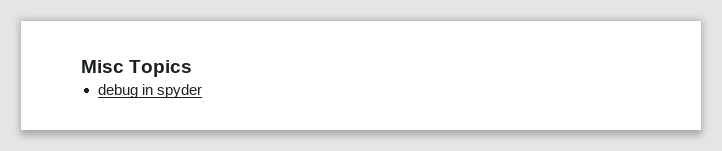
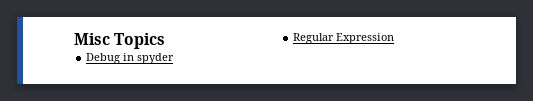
[97,84,138,98] debug -> [86,53,121,64] Debug
(202, 91) none -> [293,33,395,44] // Regular Expression

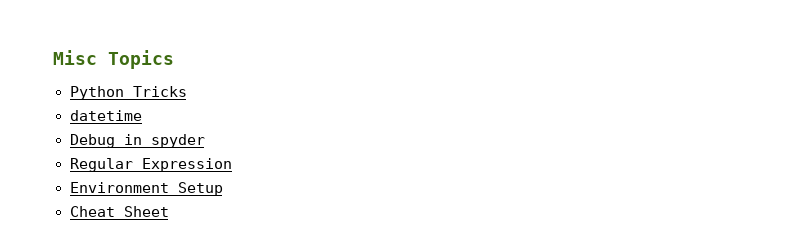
(166, 41) none -> [69,86,187,100] [69,110,142,121] // Python Tricks // datetime
(395, 38) none -> [69,182,223,196] [69,206,169,217] // Environment Setup // Cheat Sheet

